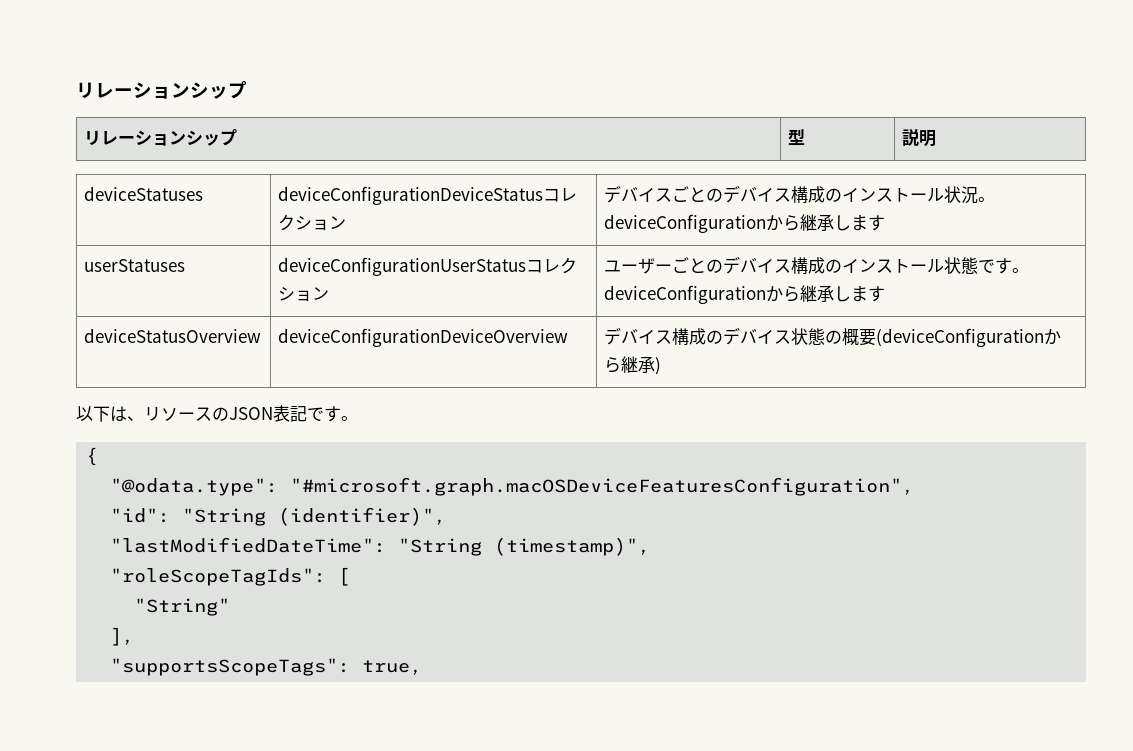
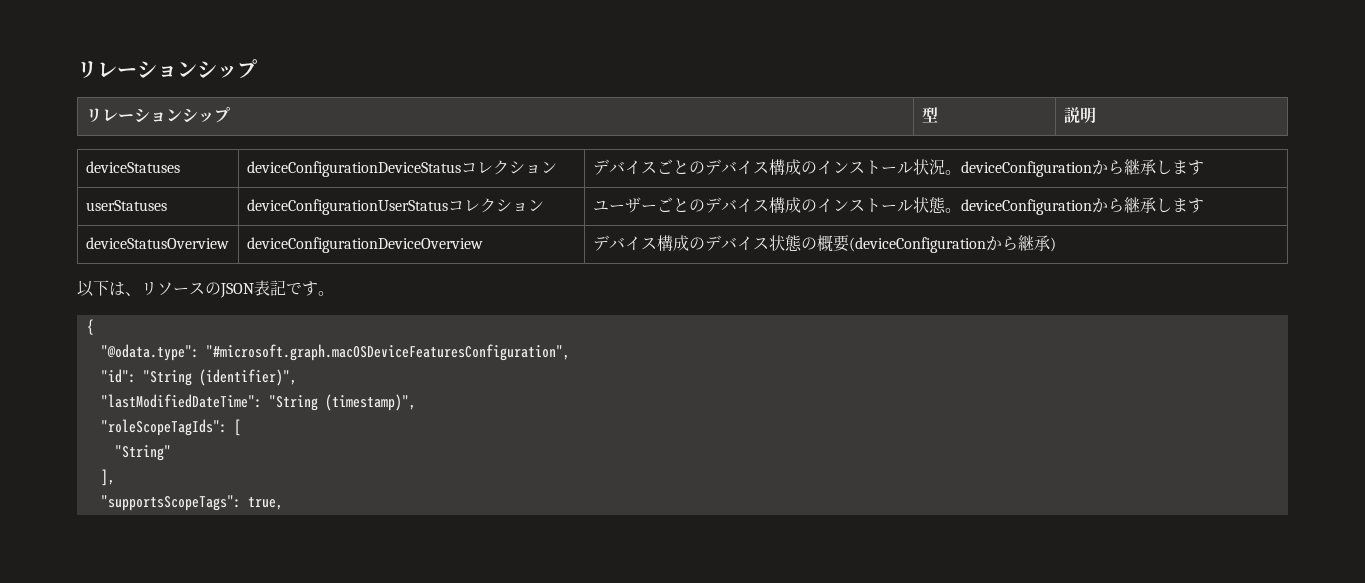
[978,258,1013,274] です -> (946, 205) none

